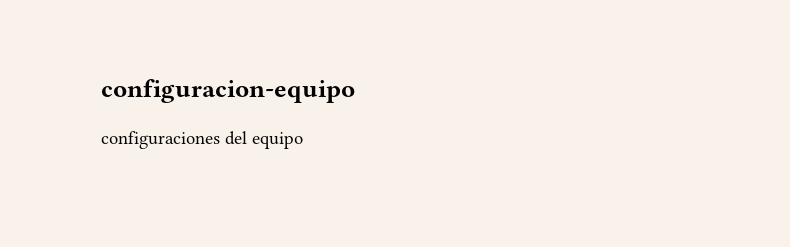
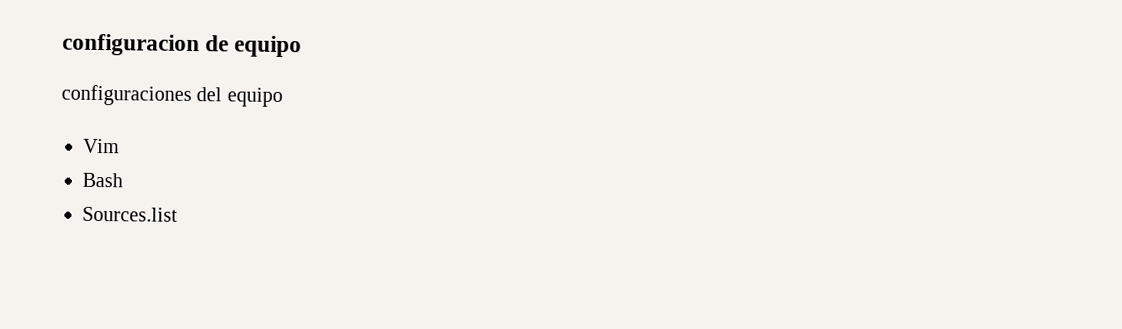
[101,79,355,103] configuracion-equipo -> [62,33,303,58] configuracion de equipo
(303, 140) none -> [83,138,120,154] [82,172,123,188] [82,206,178,222] // Vim // Bash // Sources.list

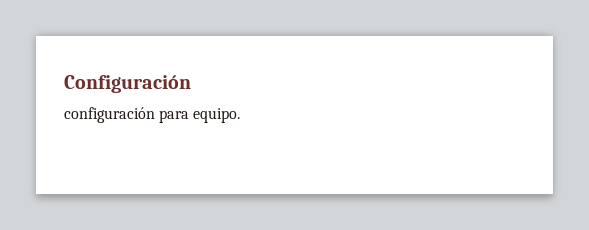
[62,33,303,58] [61,84,283,107] [83,138,120,154] [82,172,123,188] [82,206,178,222] configuracion de equipo // configuraciones del equipo // Vim // Bash // Sources.list -> [64,75,191,93] [64,107,241,123] Configuración // configuración para equipo.

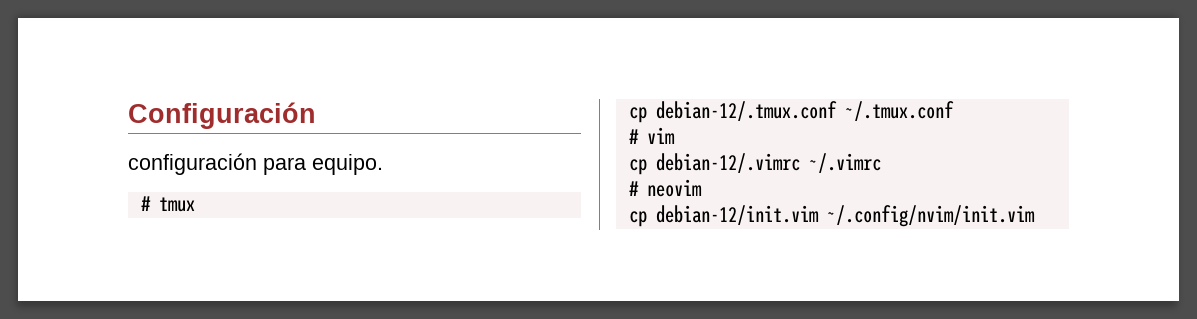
(241, 115) none -> [140,196,195,212] [628,101,954,123] [628,127,675,144] [628,153,881,175] [628,179,702,197] [628,205,1035,227] // # tmux // cp debian-12/.tmux.conf ~/.tmux.conf // # vim // cp debian-12/.vimrc ~/.vimrc // # neovim // cp debian-12/init.vim ~/.config/nvim/init.vim

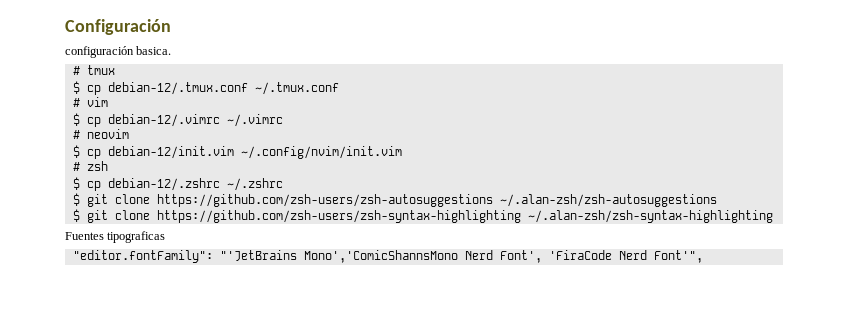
[263,154,383,175] para equipo. -> [136,46,172,55] basica.
(195, 204) none -> [72,81,80,94] $
(675, 135) none -> [72,113,80,126] $
(702, 188) none -> [72,145,80,158] $
(1035, 216) none -> [72,161,108,171] [72,177,283,191] [72,193,717,207] [72,209,773,223] [65,231,166,243] [72,250,703,263] // # zsh // $ cp debian-12/.zshrc ~/.zshrc // $ git clone https://github.com/zsh-users/zsh-autosuggestions ~/.alan-zsh/zsh-autosuggestions // $ git clone https://github.com/zsh-users/zsh-syntax-highlighting ~/.alan-zsh/zsh-syntax-highlighting // Fuentes tipograficas // "editor.fontFamily": "'JetBrains Mono','ComicShannsMono Nerd Font', 'FiraCode Nerd Font'",

